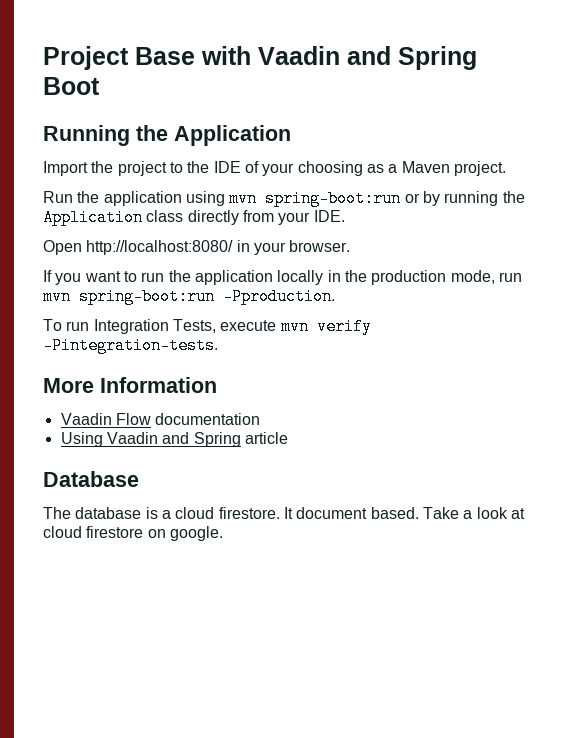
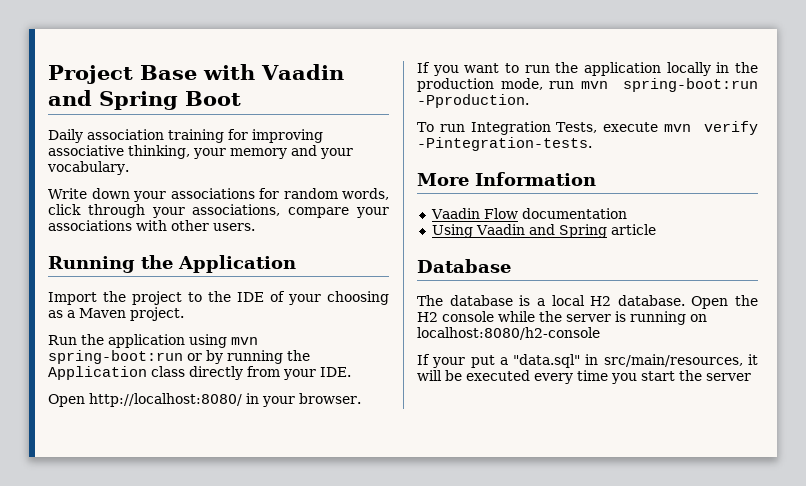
(100, 86) none -> [48,129,323,143] [48,145,353,159] [47,161,129,175] [48,188,389,202] [48,204,390,218] [48,220,255,231] // Daily association training for improving associative thinking, your memory and your vocabulary. // Write down your associations for random words, click through your associations, compare your associations with other users.
[175,507,525,519] [43,526,223,541] cloud firestore. It document based. Take a look at cloud firestore on google. -> [551,295,758,309] [417,311,707,325] [417,327,600,340] [417,354,758,368] [417,370,751,384] local H2 database. Open the H2 console while the server is running on localhost:8080/h2-console // If your put a "data.sql" in src/main/resources, it will be executed every time you start the server

